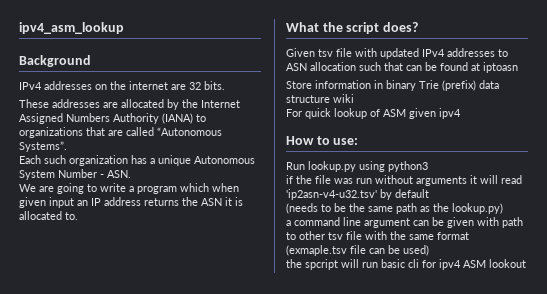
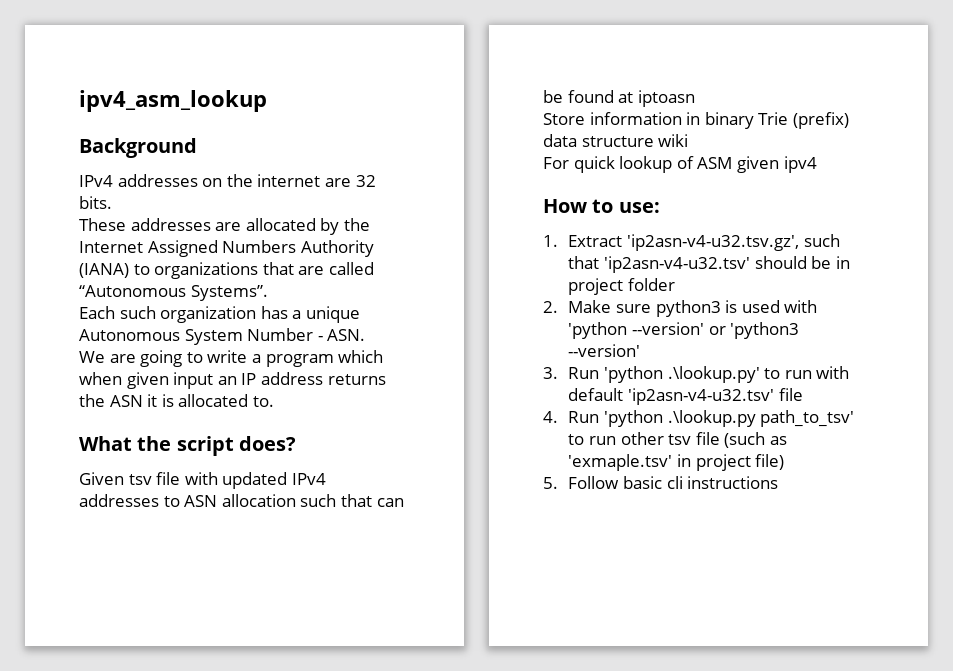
[286,161,428,172] [286,175,522,186] [286,189,429,200] [286,203,503,214] [286,217,523,228] [286,231,469,240] [286,245,429,256] [286,259,526,270] Run lookup.py using python3 // if the file was run without arguments it will read 'ip2asn-v4-u32.tsv' by default // (needs to be the same path as the lookup.py) // a command line argument can be given with path to other tsv file with the same format (exmaple.tsv file can be used) // the spcript will run basic cli for ipv4 ASM lookout -> [543,234,840,251] [568,256,850,273] [568,278,676,295] [543,300,818,317] [568,322,800,339] [568,344,641,357] [543,366,850,383] [568,388,803,405] [543,410,855,427] [568,432,787,448] [568,454,785,471] [543,476,779,489] 1. Extract 'ip2asn-v4-u32.tsv.gz', such that 'ip2asn-v4-u32.tsv' should be in project folder // 2. Make sure python3 is used with 'python --version' or 'python3 --version' // 3. Run 'python .\lookup.py' to run with default 'ip2asn-v4-u32.tsv' file // 4. Run 'python .\lookup.py path_to_tsv' to run other tsv file (such as 'exmaple.tsv' in project file) // 5. Follow basic cli instructions

